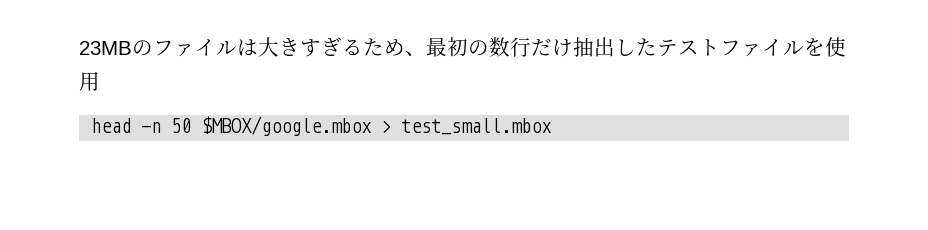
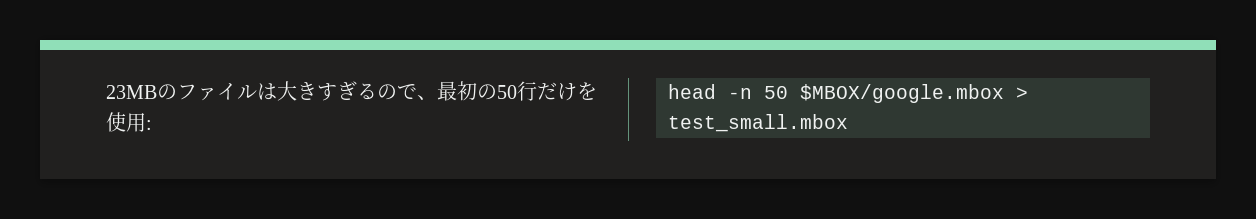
[363,38,405,56] ため -> [377,84,417,100] ので
[489,37,804,57] 数行だけ抽出したテストファイル -> [497,81,577,101] 50行だけ
(100, 81) none -> [146,120,152,130] :

